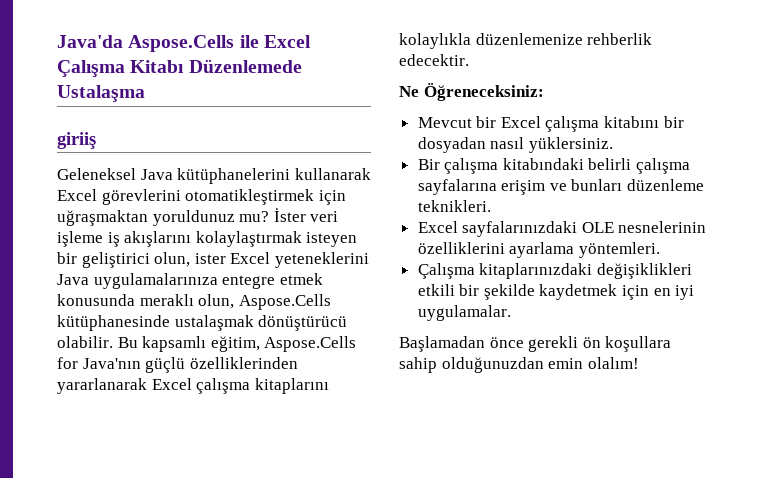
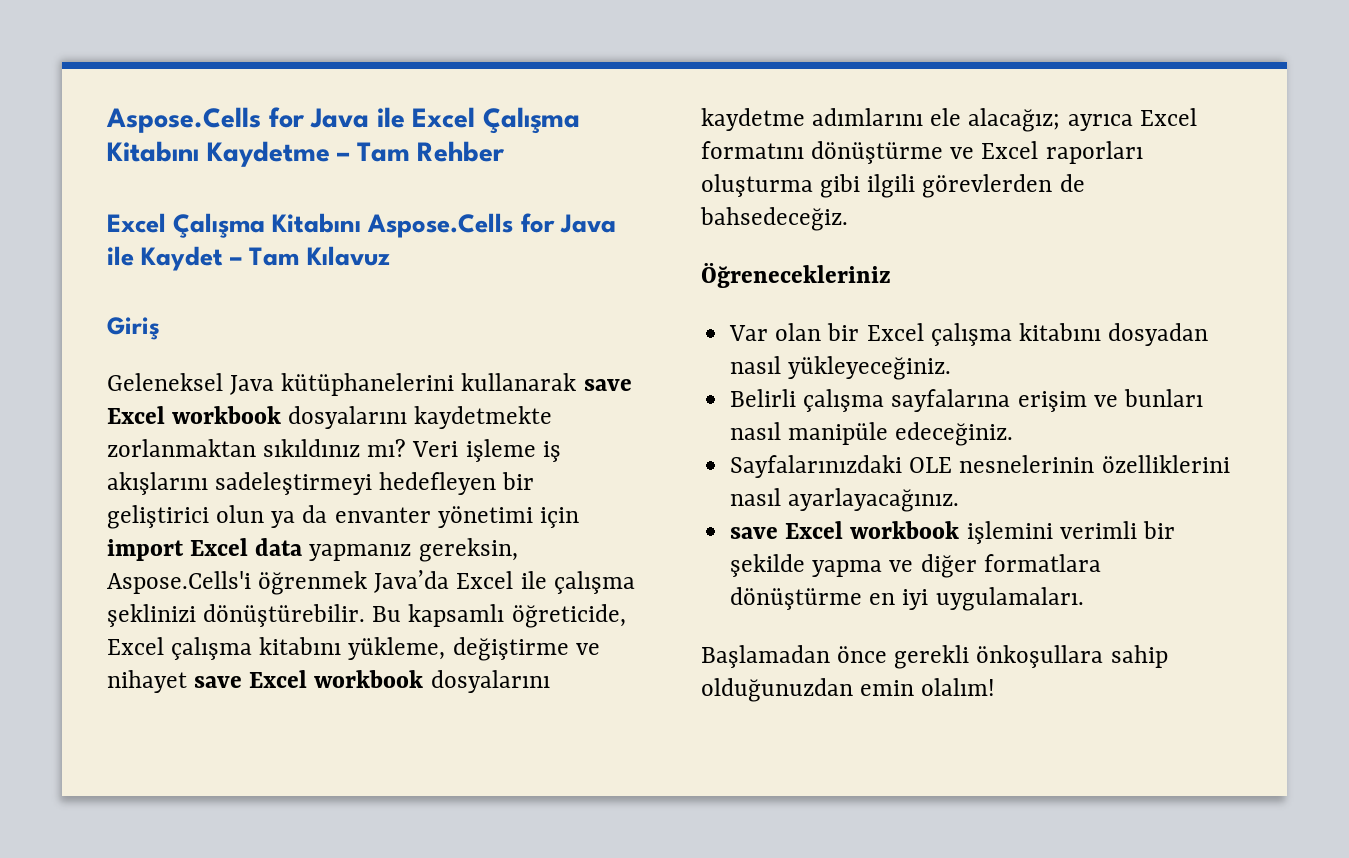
[57,35,311,52] [57,59,302,77] [57,85,145,102] [57,132,96,149] [57,168,371,184] [57,189,346,205] [57,208,339,226] [57,231,358,247] [57,252,369,268] [57,273,323,289] [57,294,331,310] [57,315,348,331] [57,336,357,352] [57,357,298,373] [57,378,329,394] [399,33,653,49] [399,54,469,66] [399,83,544,101] [417,117,472,128] Java'da Aspose.Cells ile Excel Çalışma Kitabı Düzenlemede Ustalaşma // giriiş // Geleneksel Java kütüphanelerini kullanarak Excel görevlerini otomatikleştirmek için uğraşmaktan yoruldunuz mu? İster veri işleme iş akışlarını kolaylaştırmak isteyen bir geliştirici olun, ister Excel yeteneklerini Java uygulamalarınıza entegre etmek konusunda meraklı olun, Aspose.Cells kütüphanesinde ustalaşmak dönüştürücü olabilir. Bu kapsamlı eğitim, Aspose.Cells for Java'nın güçlü özelliklerinden yararlanarak Excel çalışma kitaplarını kolaylıkla düzenlemenize rehberlik edecektir. // Ne Öğreneceksiniz: // Mevcut -> [106,107,580,134] [107,141,506,167] [107,213,616,238] [107,246,390,271] [107,317,159,340] [107,373,632,396] [107,406,553,429] [107,439,561,462] [107,472,535,495] [107,505,579,529] [107,538,518,562] [107,570,635,595] [107,604,626,628] [107,637,600,661] [107,670,550,693] [701,108,1197,132] [701,141,1143,164] [701,174,1085,198] [700,207,848,231] [701,263,891,288] [729,323,822,341] Aspose.Cells for Java ile Excel Çalışma Kitabını Kaydetme – Tam Rehber // Excel Çalışma Kitabını Aspose.Cells for Java ile Kaydet – Tam Kılavuz // Giriş // Geleneksel Java kütüphanelerini kullanarak save Excel workbook dosyalarını kaydetmekte zorlanmaktan sıkıldınız mı? Veri işleme iş akışlarını sadeleştirmeyi hedefleyen bir geliştirici olun ya da envanter yönetimi için import Excel data yapmanız gereksin, Aspose.Cells'i öğrenmek Java’da Excel ile çalışma şeklinizi dönüştürebilir. Bu kapsamlı öğreticide, Excel çalışma kitabını yükleme, değiştirme ve nihayet save Excel workbook dosyalarını kaydetme adımlarını ele alacağız; ayrıca Excel formatını dönüştürme ve Excel raporları oluşturma gibi ilgili görevlerden de bahsedeceğiz. // Öğrenecekleriniz // Var olan
[663,116,684,128] bir -> (1101, 332) none
[528,137,613,153] [417,158,632,174] yüklersiniz. // Bir çalışma kitabındaki belirli -> [788,356,952,380] [730,389,797,407] yükleyeceğiniz. // Belirli
[627,179,705,191] [417,200,491,212] [417,221,707,237] [417,242,660,258] [417,263,692,279] [417,284,650,300] düzenleme teknikleri. // Excel sayfalarınızdaki OLE nesnelerinin özelliklerini ayarlama yöntemleri. // Çalışma kitaplarınızdaki değişiklikleri etkili bir şekilde kaydetmek için -> [730,422,1014,446] [730,455,1230,478] [730,488,960,512] [730,521,1175,544] [730,554,1101,578] [730,587,863,610] nasıl manipüle edeceğiniz. // Sayfalarınızdaki OLE nesnelerinin özelliklerini nasıl ayarlayacağınız. // save Excel workbook işlemini verimli bir şekilde yapma ve diğer formatlara dönüştürme
[417,305,511,321] uygulamalar. -> [935,587,1084,611] uygulamaları.
[582,336,672,352] ön koşullara -> [976,645,1104,668] önkoşullara

